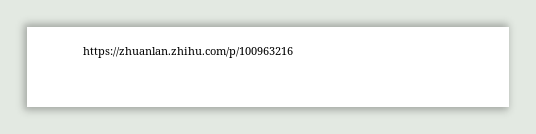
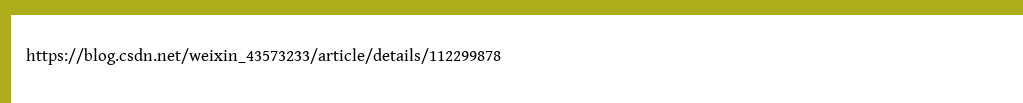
[83,47,293,58] https://zhuanlan.zhihu.com/p/100963216 -> [26,48,501,65] https://blog.csdn.net/weixin_43573233/article/details/112299878

